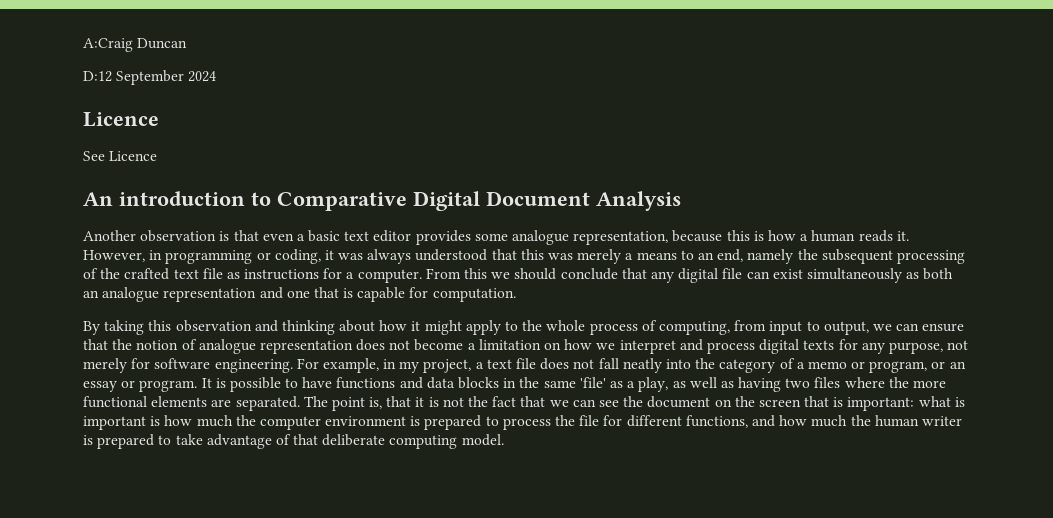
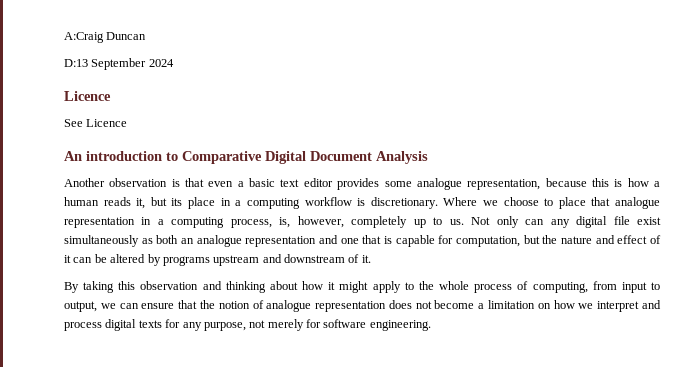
[83,71,112,82] D:12 -> [64,59,88,67] D:13
[896,231,909,241] [83,249,965,264] [83,268,647,283] it. However, in programming or coding, it was always understood that this was merely a means to an end, namely the subsequent processing of the crafted text file as instructions for a computer. From this we should conclude that -> [136,197,660,209] [64,216,545,228] it, but its place in a computing workflow is discretionary. Where we choose to place that analogue representation in a computing process, is, however, completely up to us. Not only can
[746,271,770,279] can -> (630, 220) none
[432,288,516,302] computation. -> [456,235,662,247] [64,254,371,266] computation, but the nature and effect of it can be altered by programs upstream and downstream of it.
[296,358,966,373] [83,377,946,392] [83,396,965,411] [83,415,962,430] [83,434,504,449] For example, in my project, a text file does not fall neatly into the category of a memo or program, or an essay or program. It is possible to have functions and data blocks in the same 'file' as a play, as well as having two files where the more functional elements are separated. The point is, that it is not the fact that we can see the document on the screen that is important: what is important is how much the computer environment is prepared to process the file for different functions, and how much the human writer is prepared to take advantage of that deliberate computing model. -> (431, 325) none

